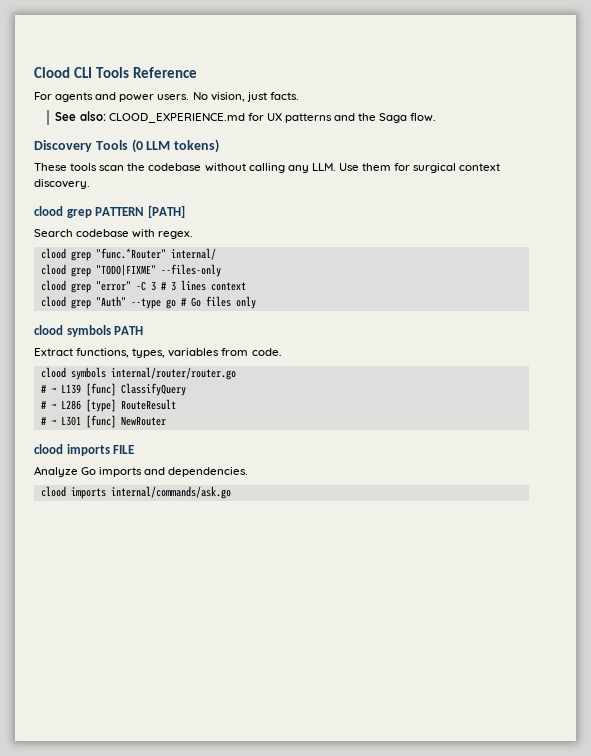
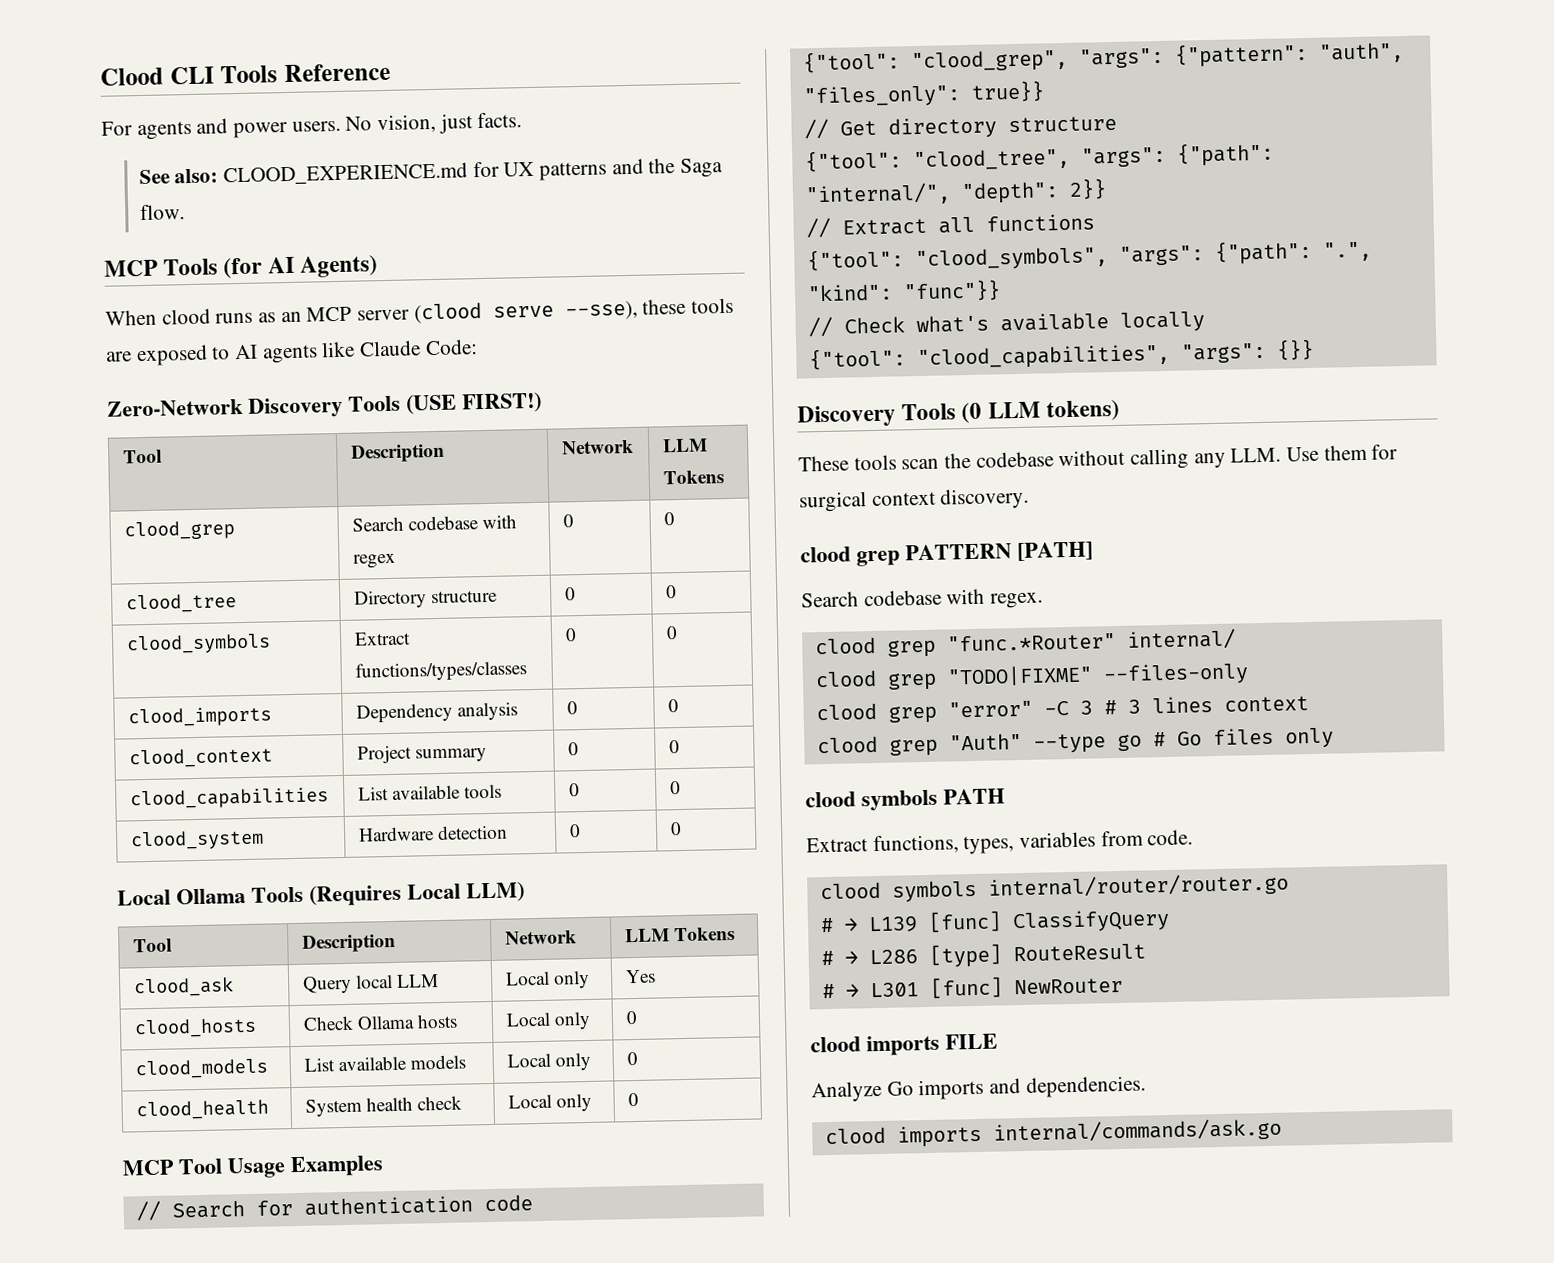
(437, 117) none -> [104,255,378,279] [105,297,735,326] [106,339,478,367] [107,391,542,419] [122,449,162,464] [350,443,445,463] [561,439,634,455] [662,438,708,453] [662,470,724,485] [123,520,235,541] [351,514,517,532] [352,553,396,569] [562,514,574,528] [663,512,675,526] [125,593,237,614] [353,589,498,609] [564,587,576,601] [665,585,677,599] [125,633,271,655] [353,631,411,646] [354,660,527,682] [564,628,577,642] [665,626,678,640] [127,706,272,728] [355,702,518,723] [566,701,578,715] [667,699,679,713] [128,747,273,769] [356,745,487,764] [567,742,579,756] [668,740,680,754] [129,787,329,810] [357,784,502,801] [568,783,580,797] [669,781,681,795] [129,829,264,851] [357,824,508,842] [568,824,581,838] [669,822,682,836] [117,881,525,907] [132,938,172,953] [301,933,396,953] [504,930,577,945] [624,926,735,943] [133,976,234,998] [302,974,439,994] [504,970,590,989] [624,969,656,984] [133,1017,257,1039] [302,1013,458,1031] [505,1011,591,1030] [625,1010,638,1025] [134,1058,269,1080] [303,1054,466,1072] [506,1052,591,1071] [626,1051,638,1066] [135,1099,269,1121] [304,1095,462,1117] [507,1093,592,1112] [627,1092,639,1107] [122,1155,384,1179] [135,1194,533,1222] [802,41,1404,74] [802,80,1045,109] [803,115,1117,140] [804,141,1274,173] [804,178,1107,207] [805,213,1095,239] [806,239,1372,272] [806,279,1001,303] [807,311,1205,338] [808,338,1314,371] // MCP Tools (for AI Agents) // When clood runs as an MCP server (clood serve --sse), these tools are exposed to AI agents like Claude Code: // Zero-Network Discovery Tools (USE FIRST!) // Tool | Description | Network | LLM Tokens // clood_grep | Search codebase with regex | 0 | 0 // clood_tree | Directory structure | 0 | 0 // clood_symbols | Extract functions/types/classes | 0 | 0 // clood_imports | Dependency analysis | 0 | 0 // clood_context | Project summary | 0 | 0 // clood_capabilities | List available tools | 0 | 0 // clood_system | Hardware detection | 0 | 0 // Local Ollama Tools (Requires Local LLM) // Tool | Description | Network | LLM Tokens // clood_ask | Query local LLM | Local only | Yes // clood_hosts | Check Ollama hosts | Local only | 0 // clood_models | List available models | Local only | 0 // clood_health | System health check | Local only | 0 // MCP Tool Usage Examples // // Search for authentication code // {"tool": "clood_grep", "args": {"pattern": "auth", "files_only": true}} // // Get directory structure // {"tool": "clood_tree", "args": {"path": "internal/", "depth": 2}} // // Extract all functions // {"tool": "clood_symbols", "args": {"path": ".", "kind": "func"}} // // Check what's available locally // {"tool": "clood_capabilities", "args": {}}

